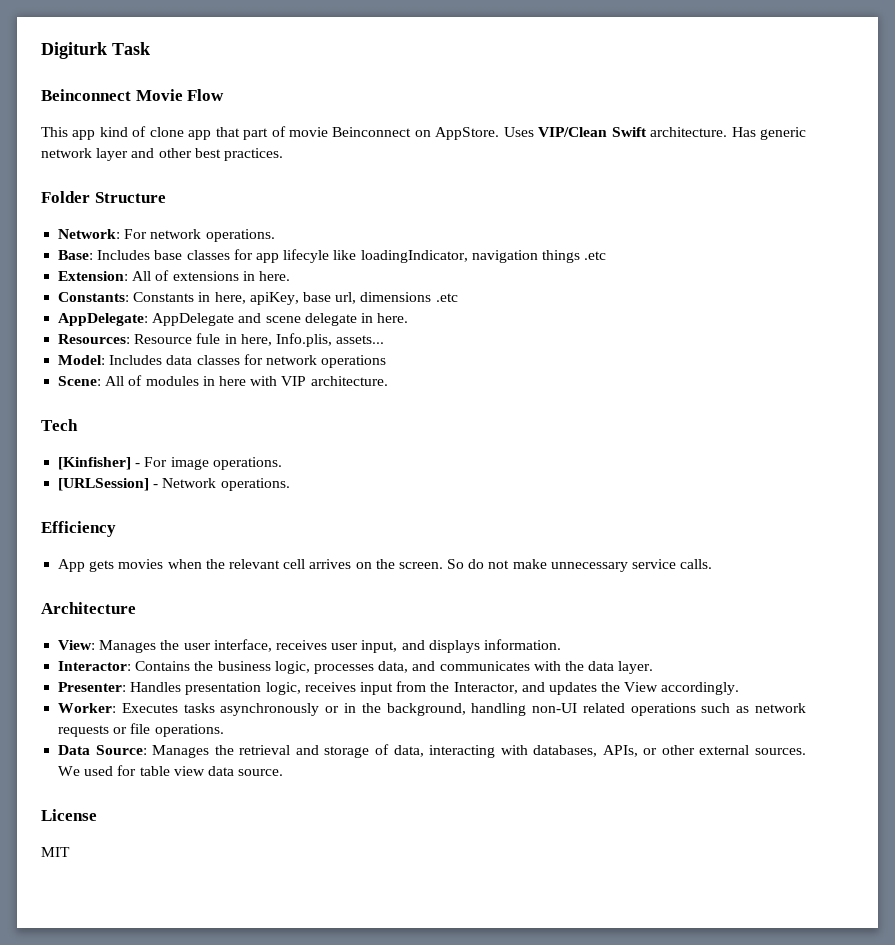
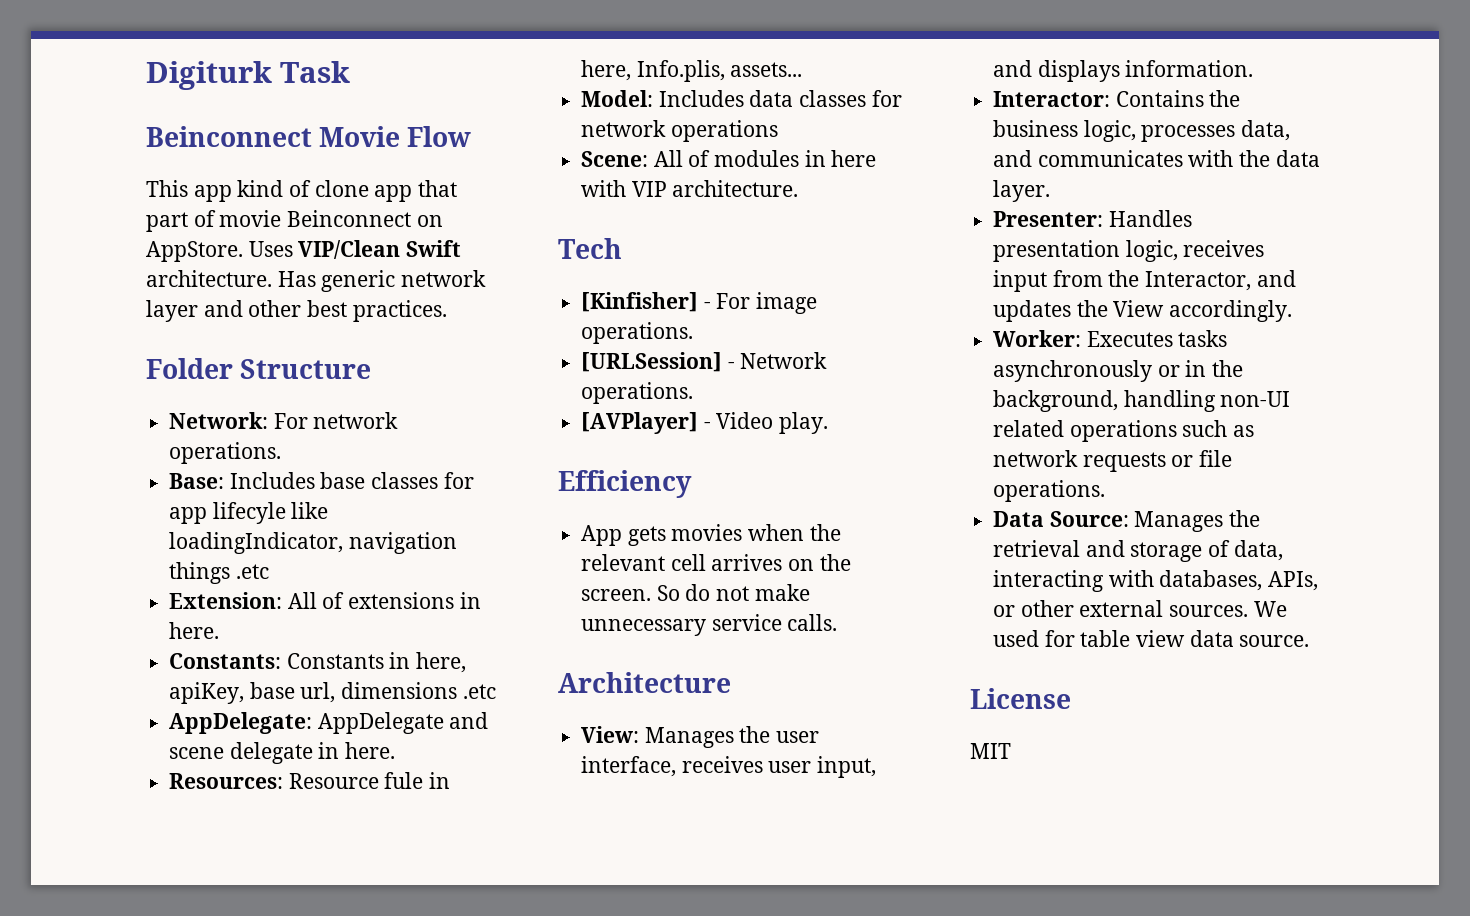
(290, 484) none -> [581,412,829,434] // [AVPlayer] - Video play.

